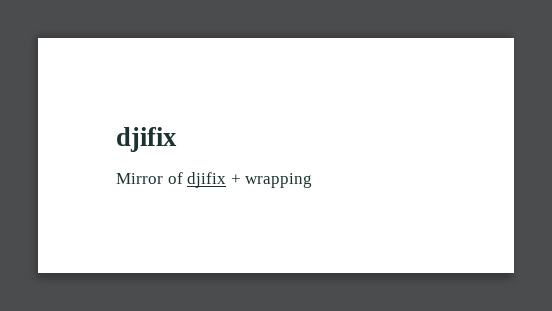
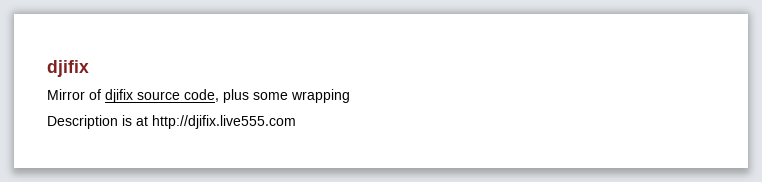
[230,173,313,188] + wrapping -> [137,89,350,103] [47,115,296,129] source code, plus some wrapping // Description is at http://djifix.live555.com

